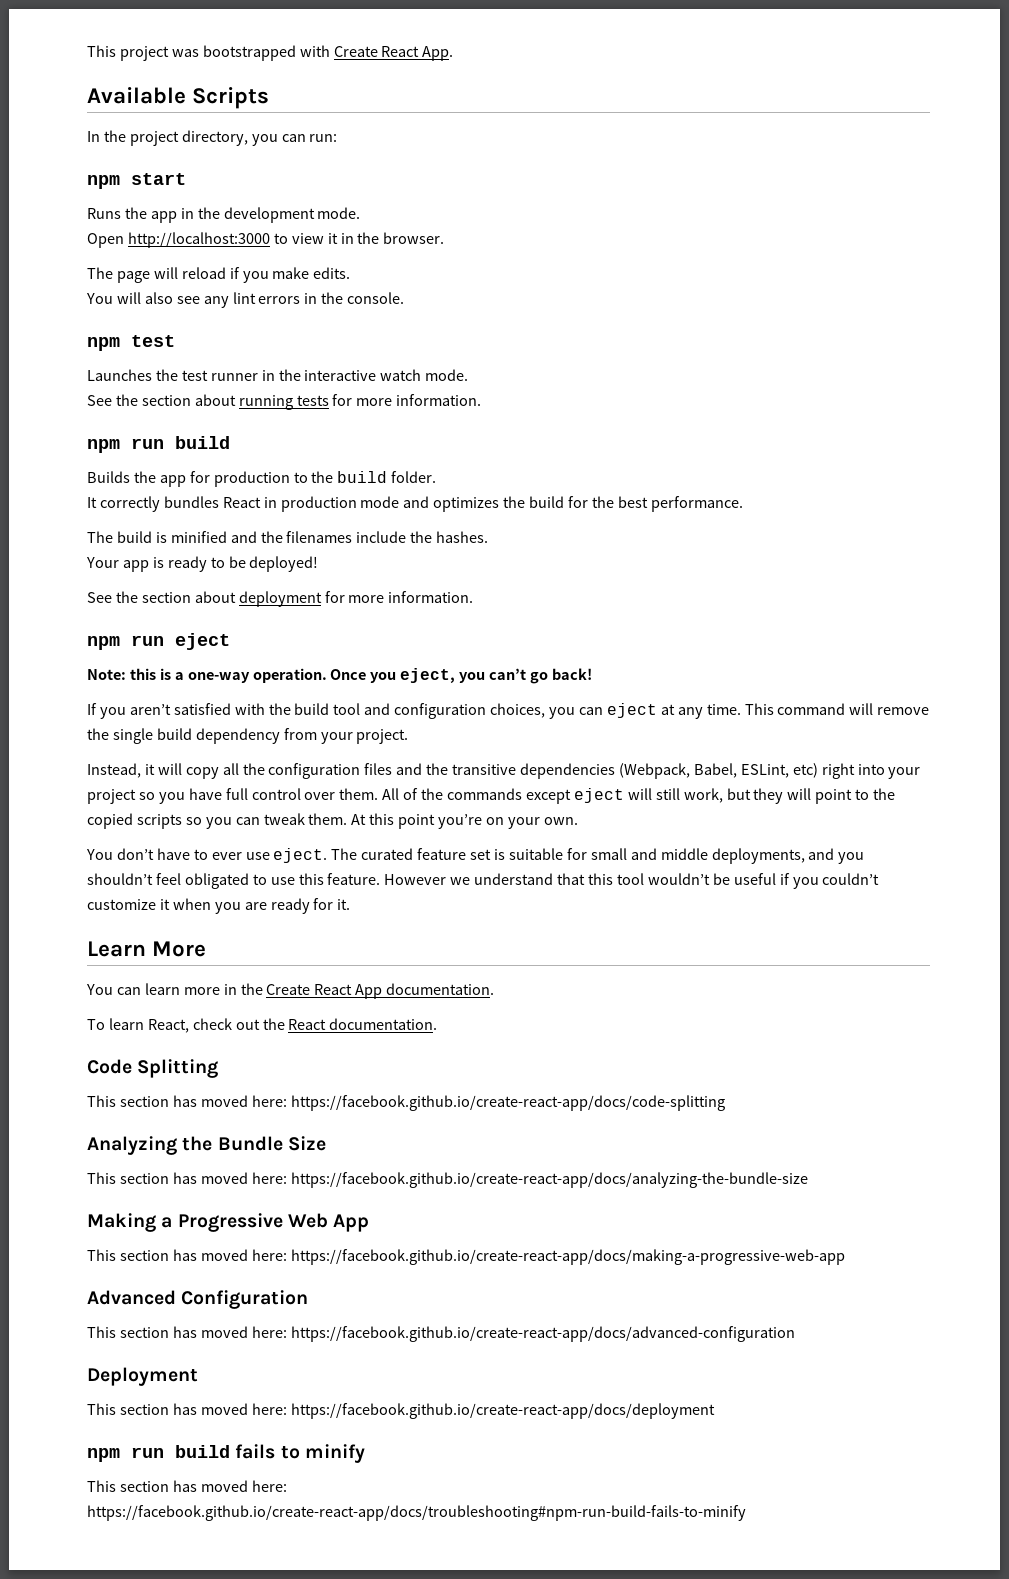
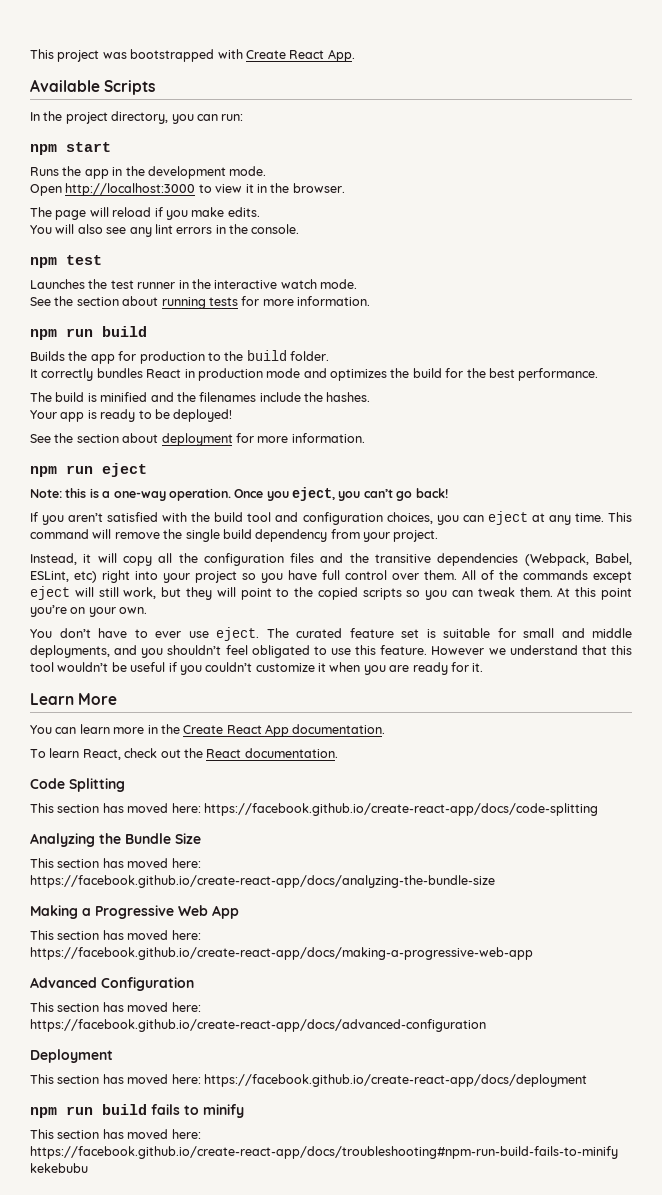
(746, 1513) none -> [30,1163,88,1173] kekebubu

